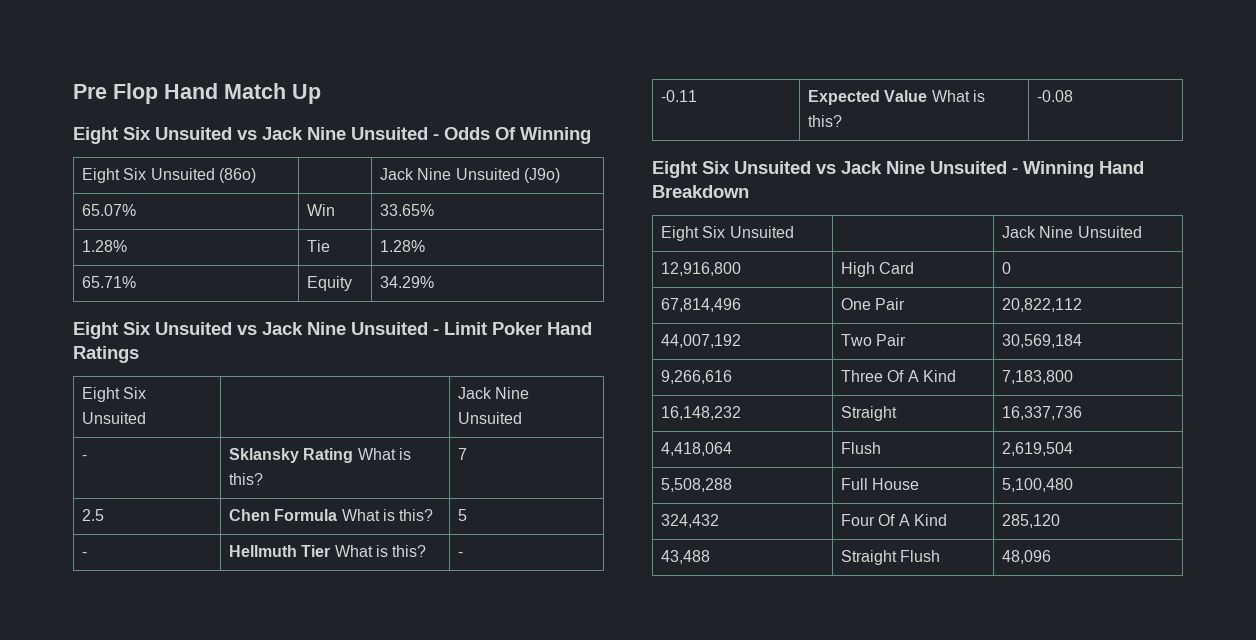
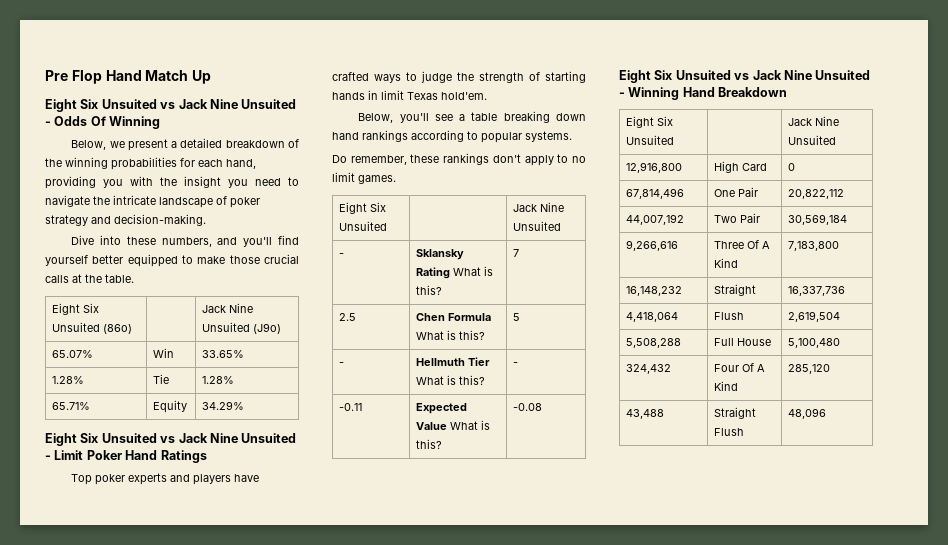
(591, 135) none -> [71,138,299,151] [45,157,256,170] [45,176,299,189] [45,195,260,208] [45,214,206,226] [71,235,299,247] [45,254,300,267] [45,274,134,283] // Below, we present a detailed breakdown of the winning probabilities for each hand, providing you with the insight you need to navigate the intricate landscape of poker strategy and decision-making. // Dive into these numbers, and you'll find yourself better equipped to make those crucial calls at the table.
(139, 354) none -> [71,473,260,485] [332,71,586,83] [332,90,487,100] [358,111,586,123] [332,130,572,143] [332,153,586,166] [332,172,396,184] // Top poker experts and players have crafted ways to judge the strength of starting hands in limit Texas hold'em. // Below, you'll see a table breaking down hand rankings according to popular systems. // Do remember, these rankings don't apply to no limit games.

